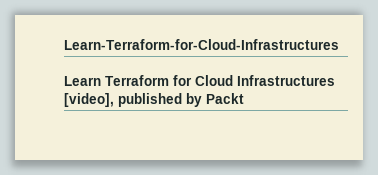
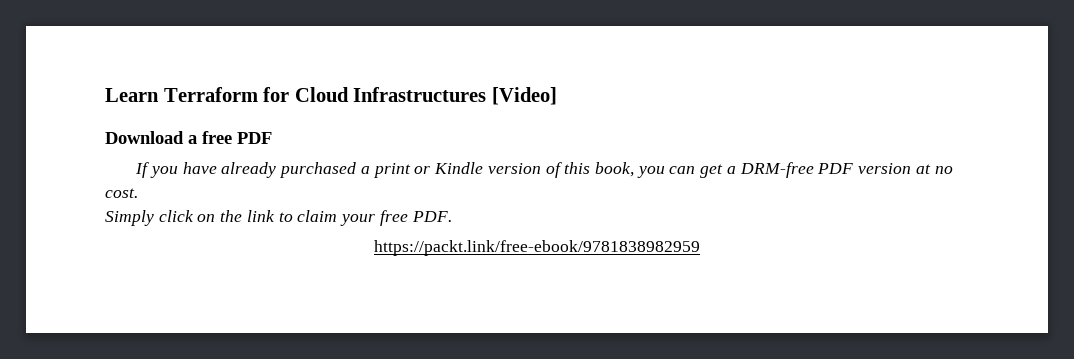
[64,39,339,50] Learn-Terraform-for-Cloud-Infrastructures // -> (105, 95) none
[64,93,244,107] [video], published by Packt -> [491,87,557,105] [105,131,272,144] [135,162,953,178] [105,188,138,198] [105,210,452,226] [374,240,700,256] [Video] // Download a free PDF // If you have already purchased a print or Kindle version of this book, you can get a DRM-free PDF version at no cost. // Simply click on the link to claim your free PDF. // https://packt.link/free-ebook/9781838982959

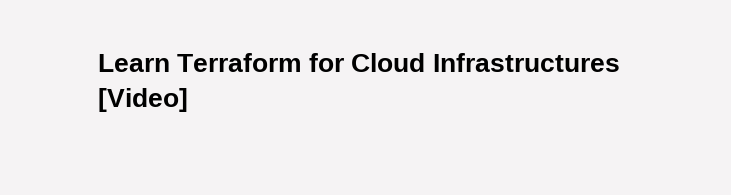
[105,131,272,144] [135,162,953,178] [105,188,138,198] [105,210,452,226] [374,240,700,256] // Download a free PDF // If you have already purchased a print or Kindle version of this book, you can get a DRM-free PDF version at no cost. // Simply click on the link to claim your free PDF. // https://packt.link/free-ebook/9781838982959 -> (188, 100) none

